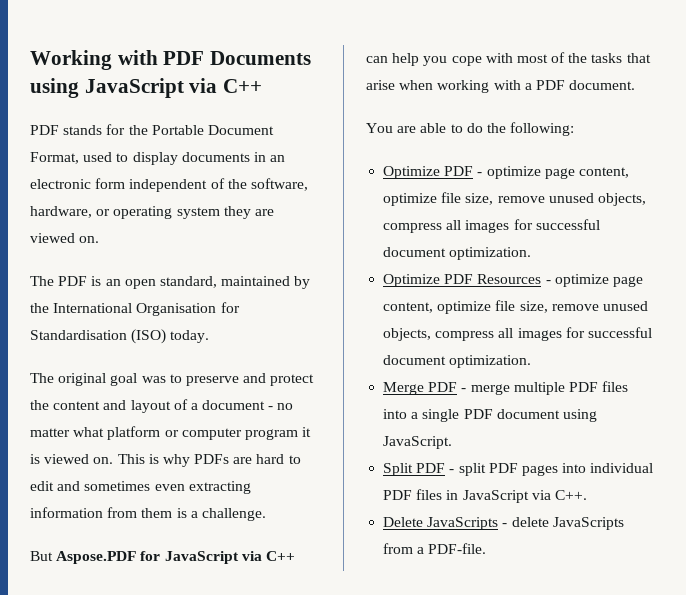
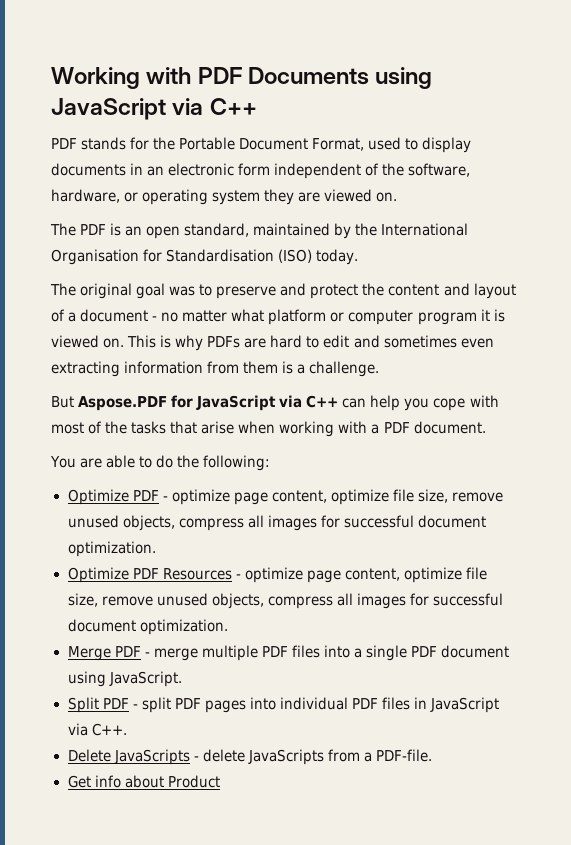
(487, 548) none -> [67,775,220,788] // Get info about Product

